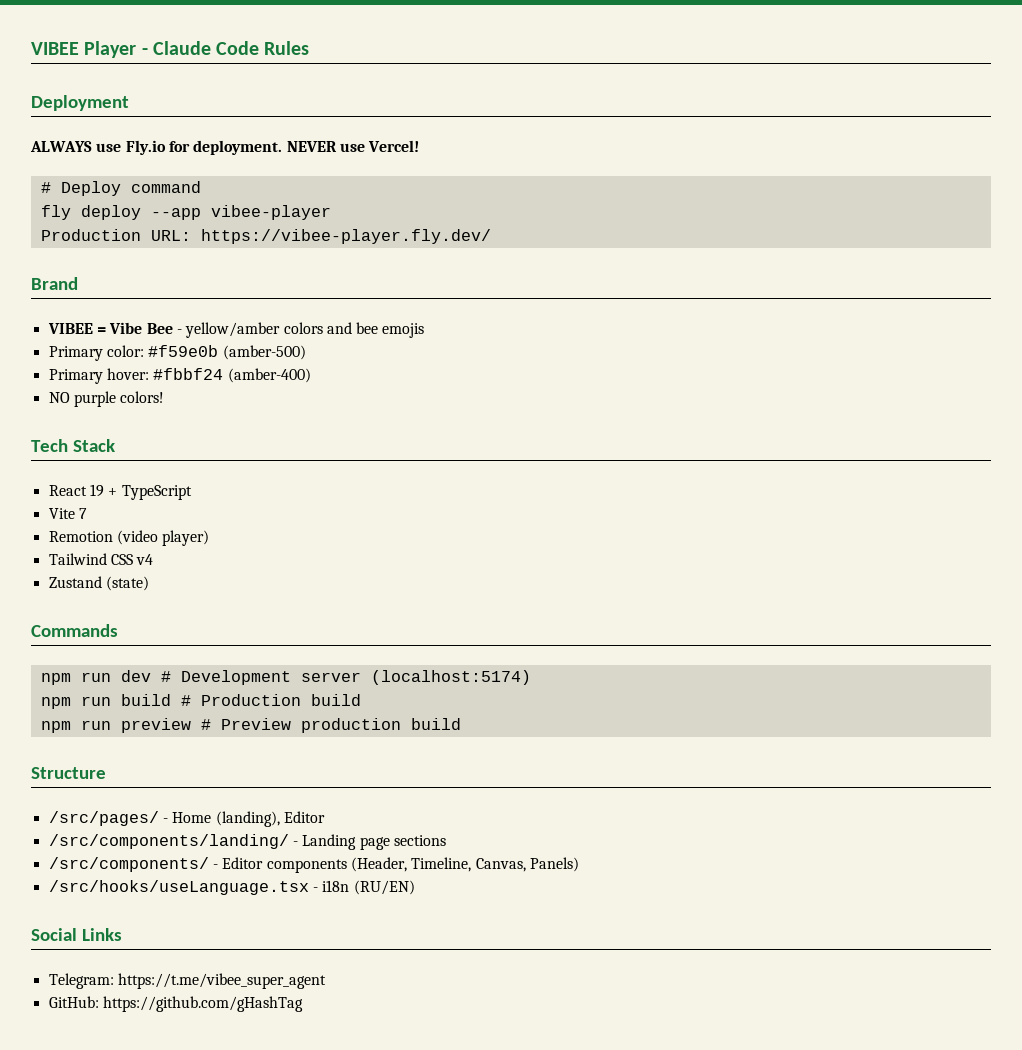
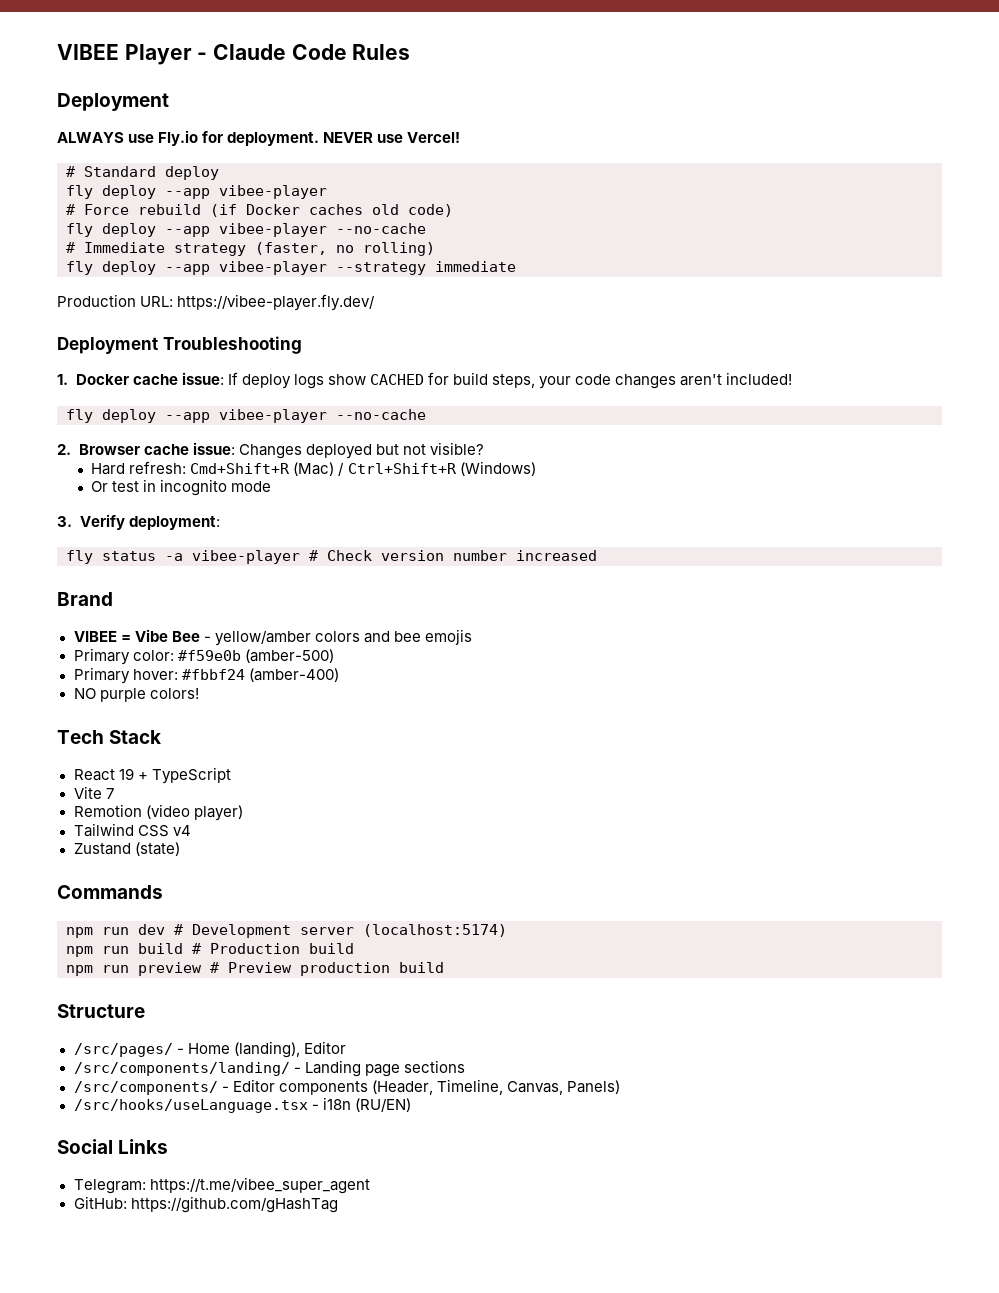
[60,181,201,196] Deploy command -> [84,166,219,180] Standard deploy
[40,229,491,244] Production URL: https://vibee-player.fly.dev/ -> [66,204,453,217] [66,223,426,237] [66,242,435,256] [66,261,516,275] [57,294,376,311] [57,336,302,354] [57,372,793,389] [66,409,426,423] [57,442,484,459] [91,461,536,476] [91,479,272,496] [57,514,220,530] [66,550,597,564] # Force rebuild (if Docker caches old code) // fly deploy --app vibee-player --no-cache // # Immediate strategy (faster, no rolling) // fly deploy --app vibee-player --strategy immediate // Production URL: https://vibee-player.fly.dev/ // Deployment Troubleshooting // 1. Docker cache issue: If deploy logs show CACHED for build steps, your code changes aren't included! // fly deploy --app vibee-player --no-cache // 2. Browser cache issue: Changes deployed but not visible? // Hard refresh: Cmd+Shift+R (Mac) / Ctrl+Shift+R (Windows) // Or test in incognito mode // 3. Verify deployment: // fly status -a vibee-player # Check version number increased

